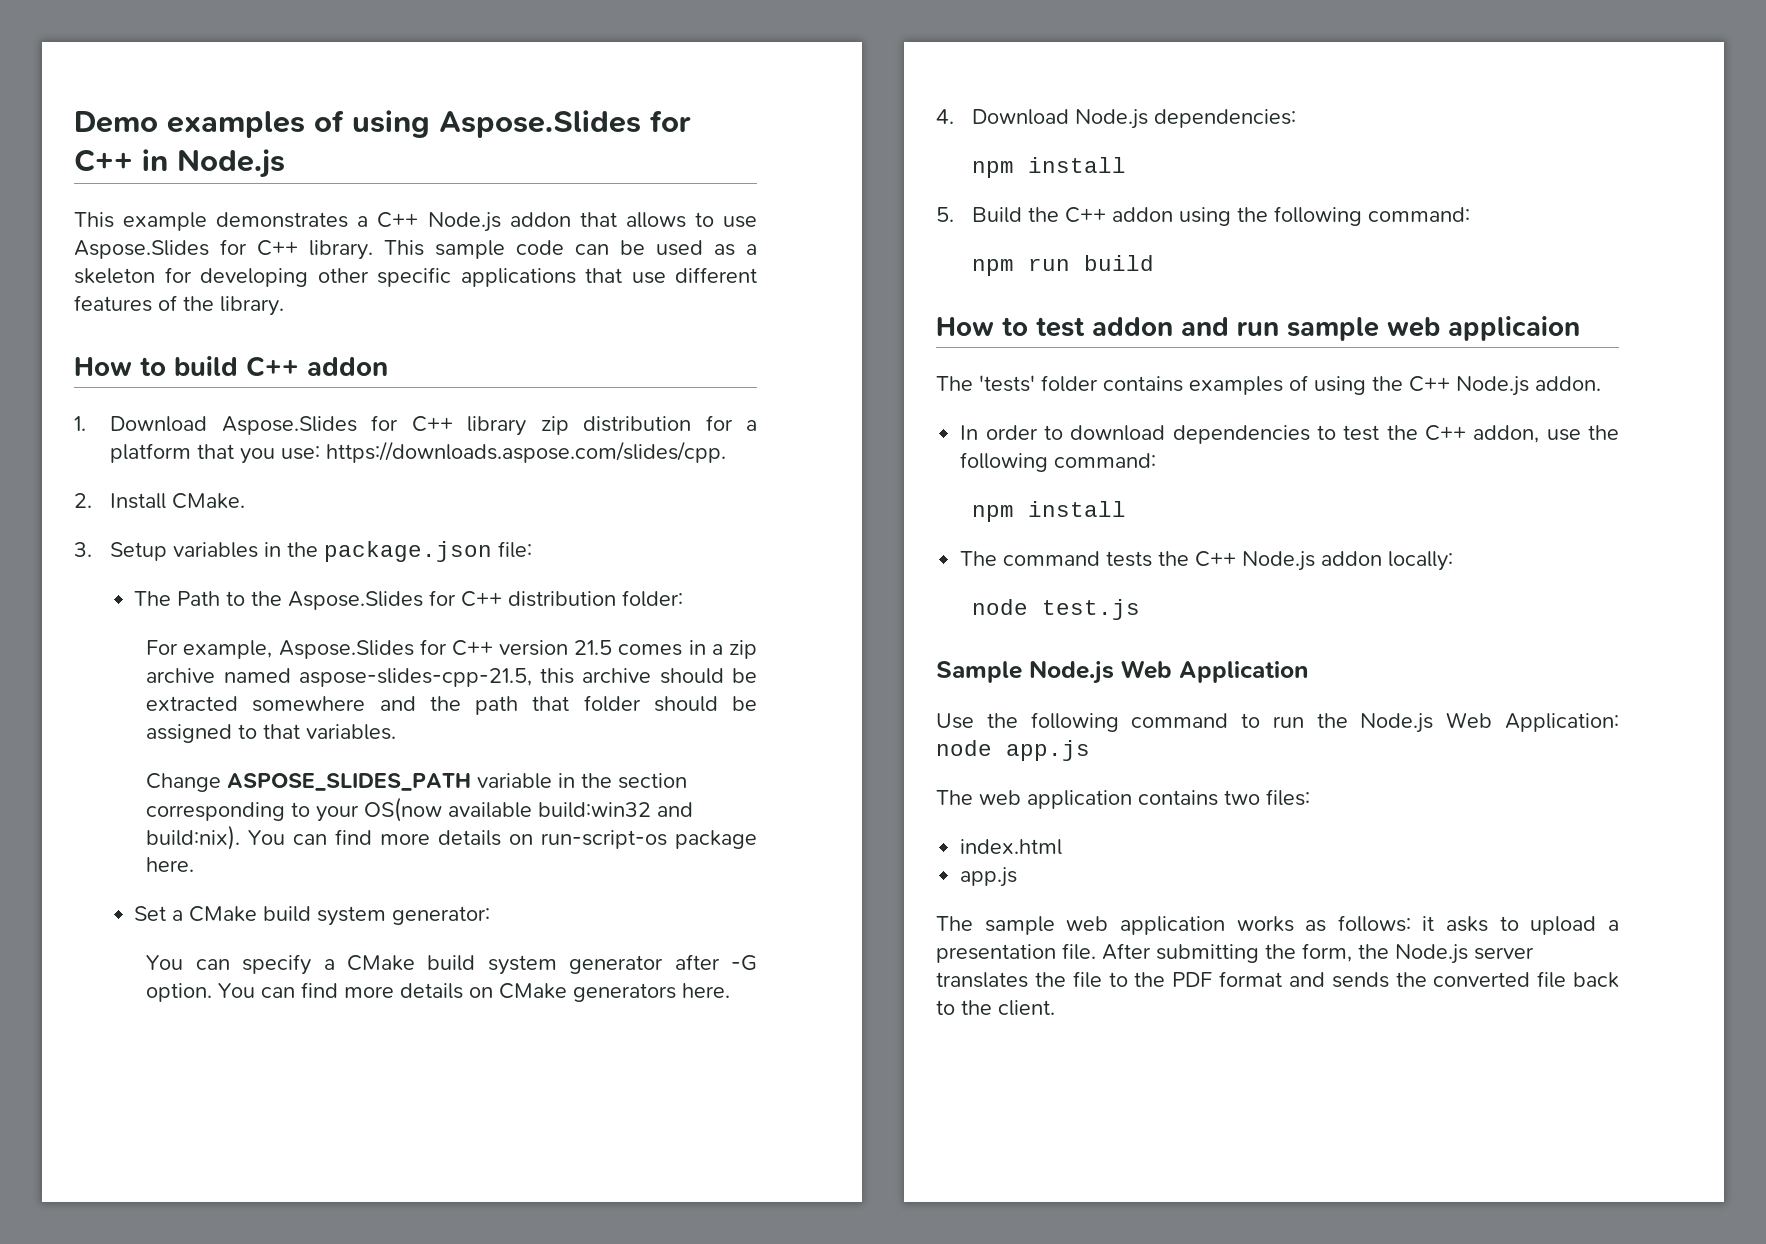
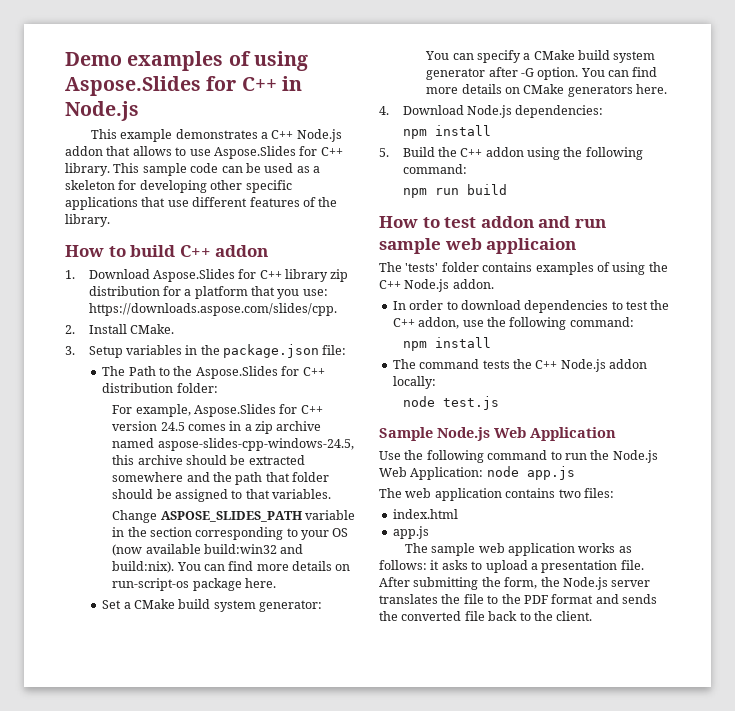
[574,640,613,655] 21.5 -> [160,422,185,431] 24.5
[298,668,532,687] aspose-slides-cpp-21.5, -> [157,438,354,451] aspose-slides-cpp-windows-24.5,
[364,797,443,822] OS(now -> [332,528,349,537] [112,544,143,556] OS (now

